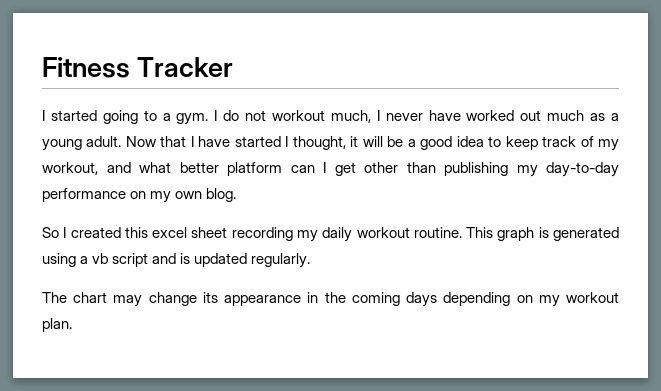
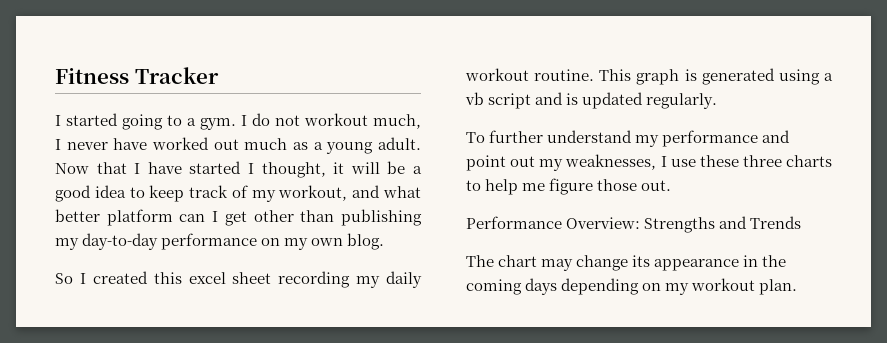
(311, 260) none -> [466,130,791,147] [466,154,832,171] [466,178,672,195] [466,216,802,233] // To further understand my performance and point out my weaknesses, I use these three charts to help me figure those out. // Performance Overview: Strengths and Trends

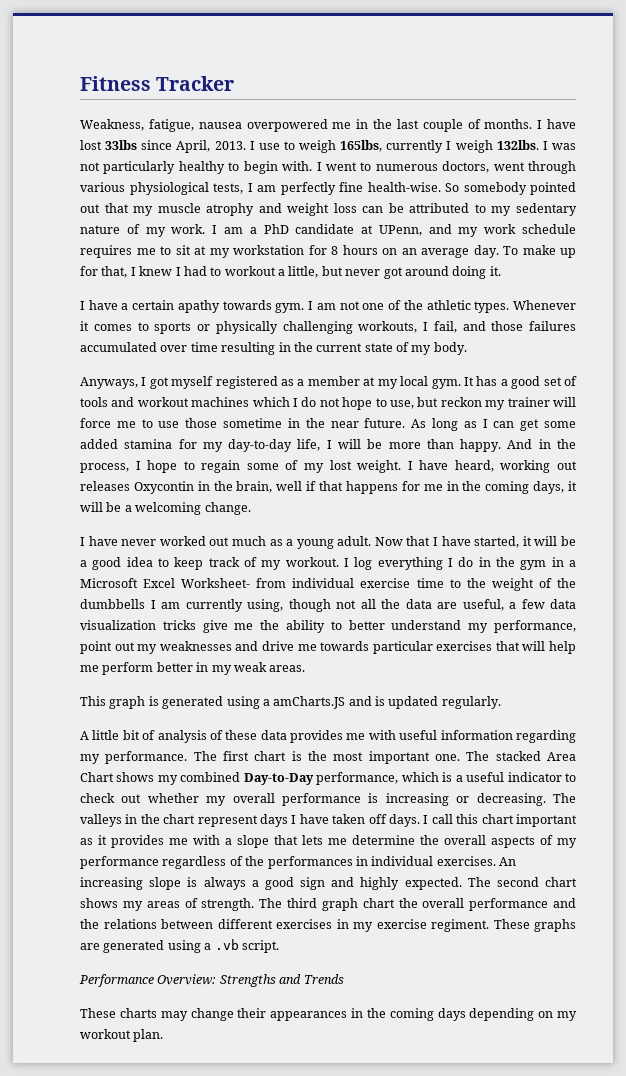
[55,113,421,130] [55,138,148,150] I started going to a gym. I do not workout much, I never have -> [80,119,576,132] [80,140,576,153] [80,161,576,174] [80,182,576,195] [80,203,577,216] [80,224,576,237] [80,245,576,258] [80,266,501,279] [80,300,576,313] [80,321,576,334] [80,342,467,355] [80,376,578,389] [80,397,576,410] [80,418,576,431] [80,439,576,452] [80,460,577,473] [80,481,578,494] [80,502,251,515] [80,536,157,546] Weakness, fatigue, nausea overpowered me in the last couple of months. I have lost 33lbs since April, 2013. I use to weigh 165lbs, currently I weigh 132lbs. I was not particularly healthy to begin with. I went to numerous doctors, went through various physiological tests, I am perfectly fine health-wise. So somebody pointed out that my muscle atrophy and weight loss can be attributed to my sedentary nature of my work. I am a PhD candidate at UPenn, and my work schedule requires me to sit at my workstation for 8 hours on an average day. To make up for that, I knew I had to workout a little, but never got around doing it. // I have a certain apathy towards gym. I am not one of the athletic types. Whenever it comes to sports or physically challenging workouts, I fail, and those failures accumulated over time resulting in the current state of my body. // Anyways, I got myself registered as a member at my local gym. It has a good set of tools and workout machines which I do not hope to use, but reckon my trainer will force me to use those sometime in the near future. As long as I can get some added stamina for my day-to-day life, I will be more than happy. And in the process, I hope to regain some of my lost weight. I have heard, working out releases Oxycontin in the brain, well if that happens for me in the coming days, it will be a welcoming change. // I have never
[189,161,326,178] started I thought, -> [474,536,520,548] started,
[278,185,421,201] [55,209,423,226] [55,233,385,250] [55,271,422,288] [465,68,595,81] workout, and what better platform can I get other than publishing my day-to-day performance on my own blog. // So I created this excel sheet recording my daily workout routine. -> [285,557,576,570] [80,578,576,591] [80,599,576,612] [80,620,577,633] [80,641,576,654] [80,662,306,675] workout. I log everything I do in the gym in a Microsoft Excel Worksheet- from individual exercise time to the weight of the dumbbells I am currently using, though not all the data are useful, a few data visualization tricks give me the ability to better understand my performance, point out my weaknesses and drive me towards particular exercises that will help me perform better in my weak areas. //
[465,92,532,109] vb script -> [273,696,346,709] amCharts.JS
[466,130,791,147] [466,154,832,171] [466,178,672,195] To further understand my performance and point out my weaknesses, I use these three charts to help me figure those out. -> [80,730,576,743] [80,751,576,764] [80,772,576,785] [80,793,576,806] [80,814,577,827] [80,835,577,848] [80,856,516,869] [80,877,577,890] [80,898,576,911] [80,919,576,932] [80,939,279,953] A little bit of analysis of these data provides me with useful information regarding my performance. The first chart is the most important one. The stacked Area Chart shows my combined Day-to-Day performance, which is a useful indicator to check out whether my overall performance is increasing or decreasing. The valleys in the chart represent days I have taken off days. I call this chart important as it provides me with a slope that lets me determine the overall aspects of my performance regardless of the performances in individual exercises. An increasing slope is always a good sign and highly expected. The second chart shows my areas of strength. The third graph chart the overall performance and the relations between different exercises in my exercise regiment. These graphs are generated using a .vb script.
[466,255,740,271] The chart may change its appearance -> [80,1008,348,1021] These charts may change their appearances

